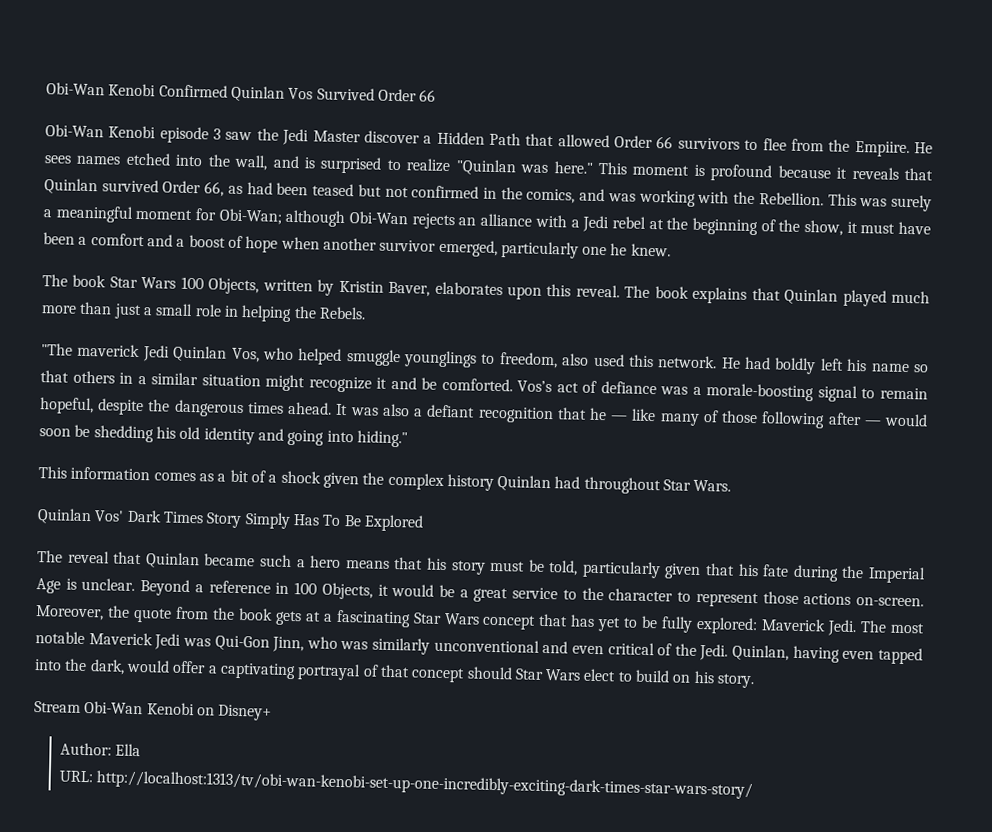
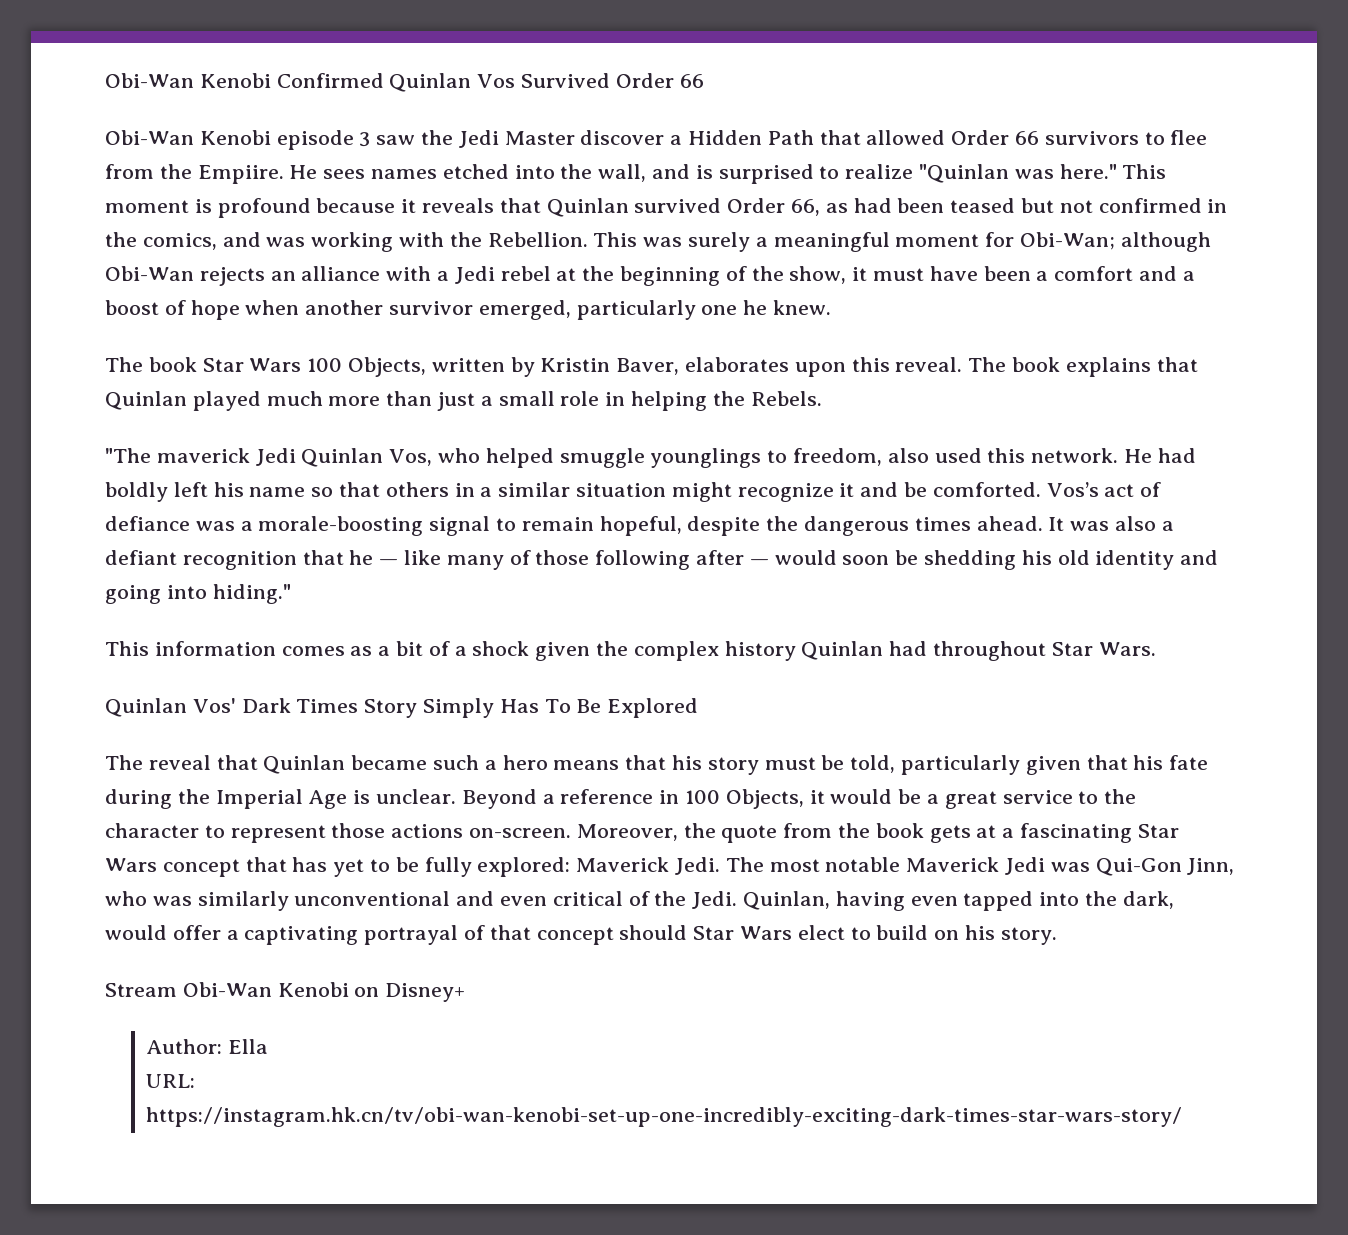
[96,770,754,800] http://localhost:1313/tv/obi-wan-kenobi-set-up-one-incredibly-exciting-dark-times-star-wars-story/ -> [146,1107,1183,1127] https://instagram.hk.cn/tv/obi-wan-kenobi-set-up-one-incredibly-exciting-dark-times-star-wars-story/

